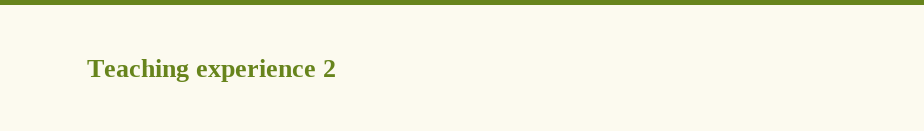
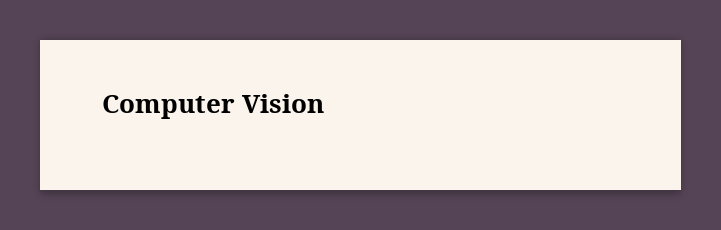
[87,59,337,82] Teaching experience 2 -> [102,94,325,119] Computer Vision

